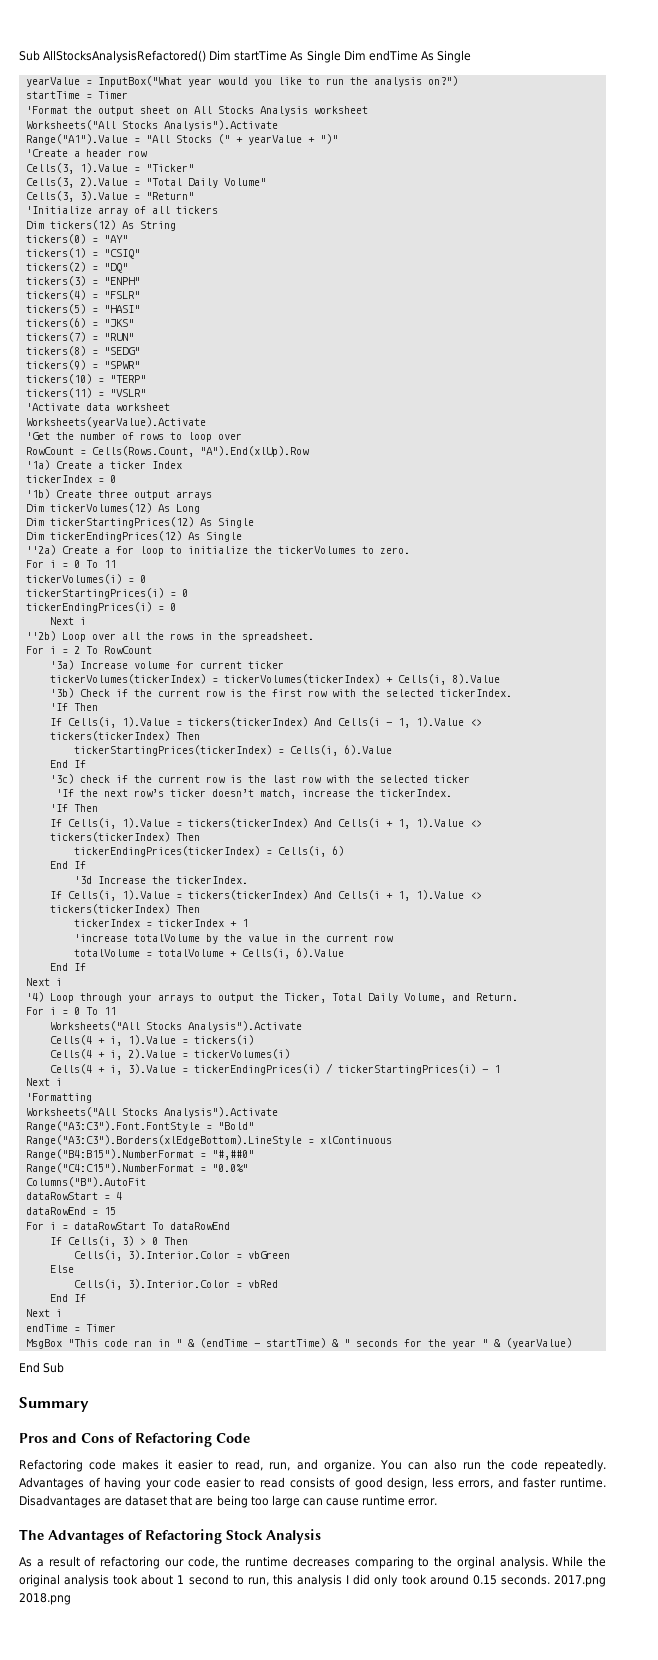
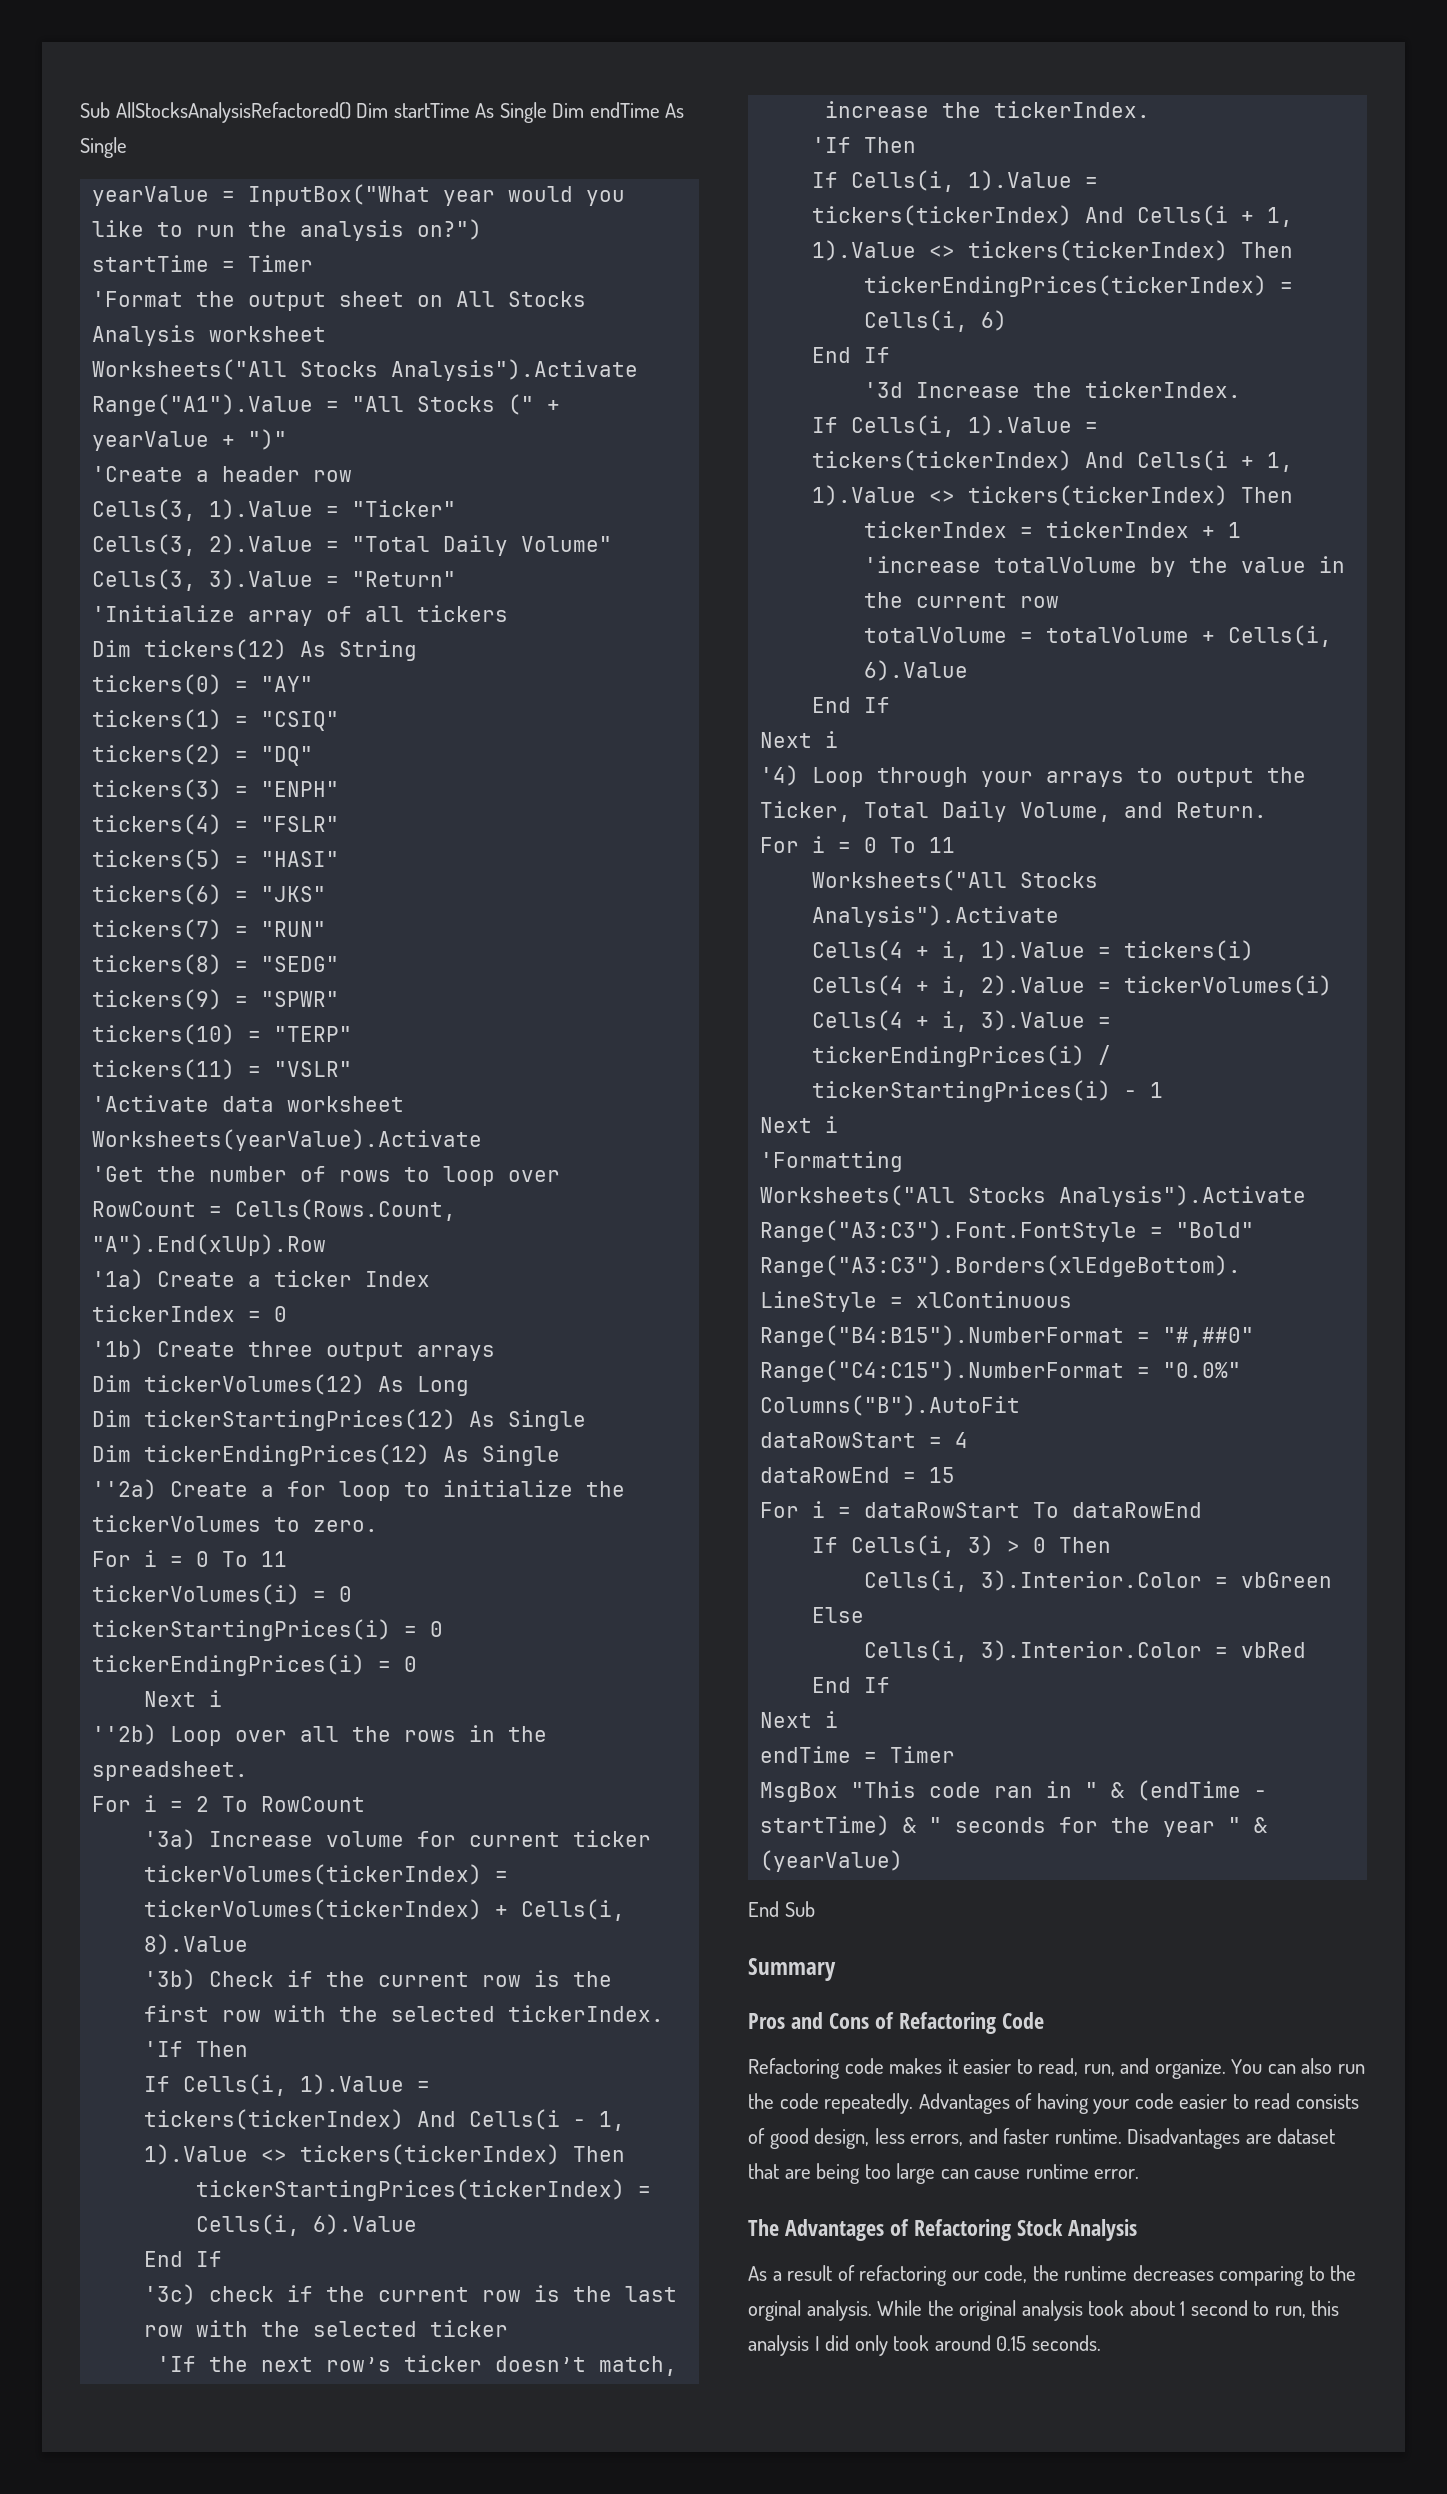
[554,1575,607,1587] [19,1593,71,1605] 2017.png 2018.png -> (1101, 2343) none

